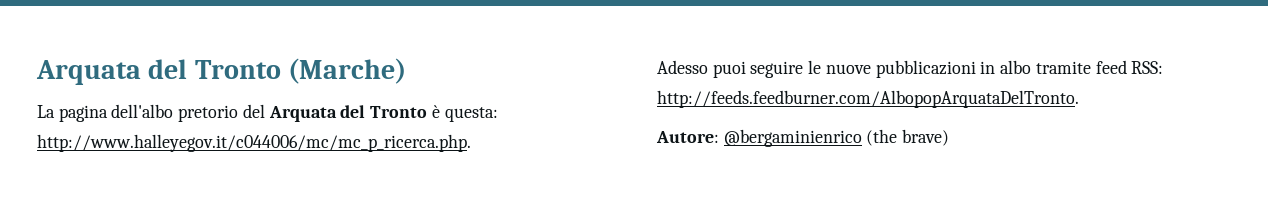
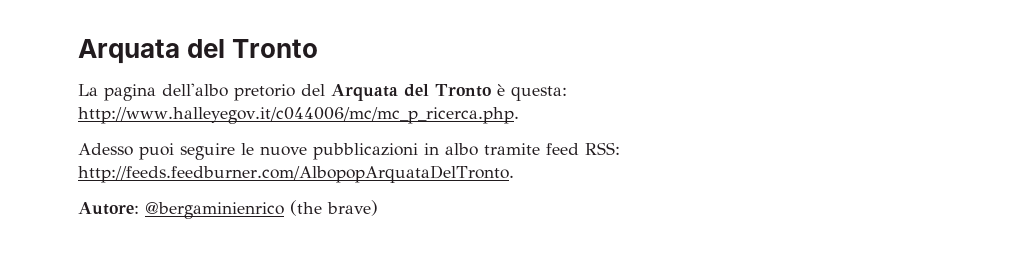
[36,58,407,85] Arquata del Tronto (Marche) -> [78,39,319,64] Arquata del Tronto

